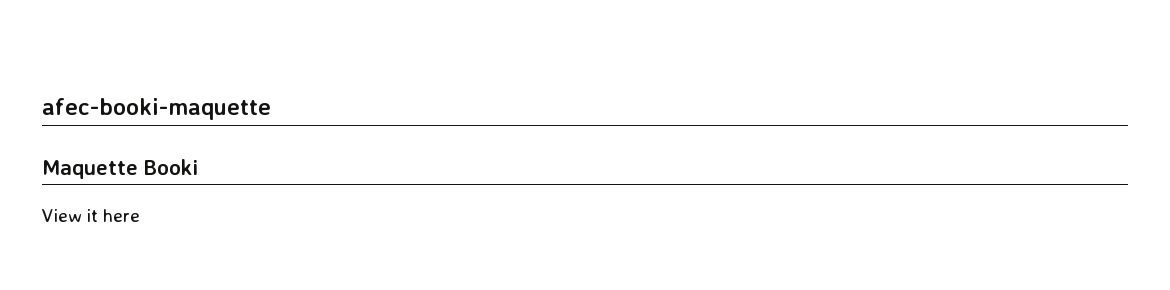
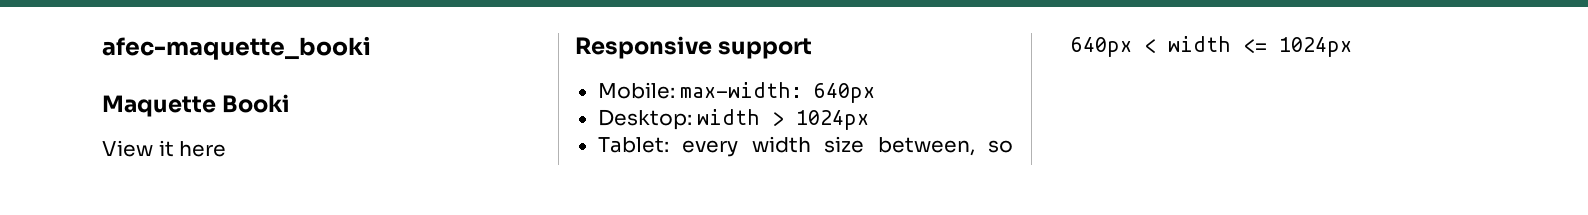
[42,98,271,120] afec-booki-maquette -> [102,36,371,60] afec-maquette_booki
(141, 215) none -> [575,36,813,59] [597,82,876,103] [597,109,870,130] [597,136,1013,157] [1070,36,1352,57] // Responsive support // Mobile: max-width: 640px // Desktop: width > 1024px // Tablet: every width size between, so 640px < width <= 1024px

